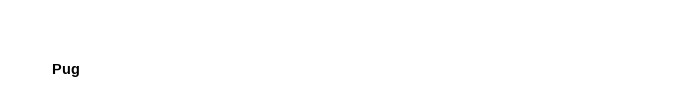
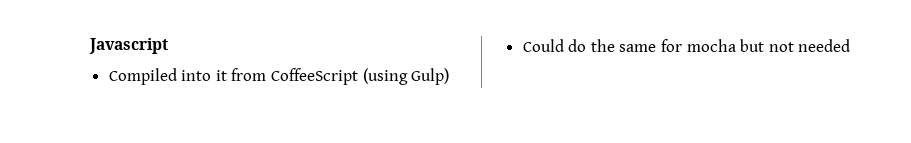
[52,64,80,77] Pug -> [89,38,168,54] [108,68,450,85] [522,39,851,52] Javascript // Compiled into it from CoffeeScript (using Gulp) // Could do the same for mocha but not needed

